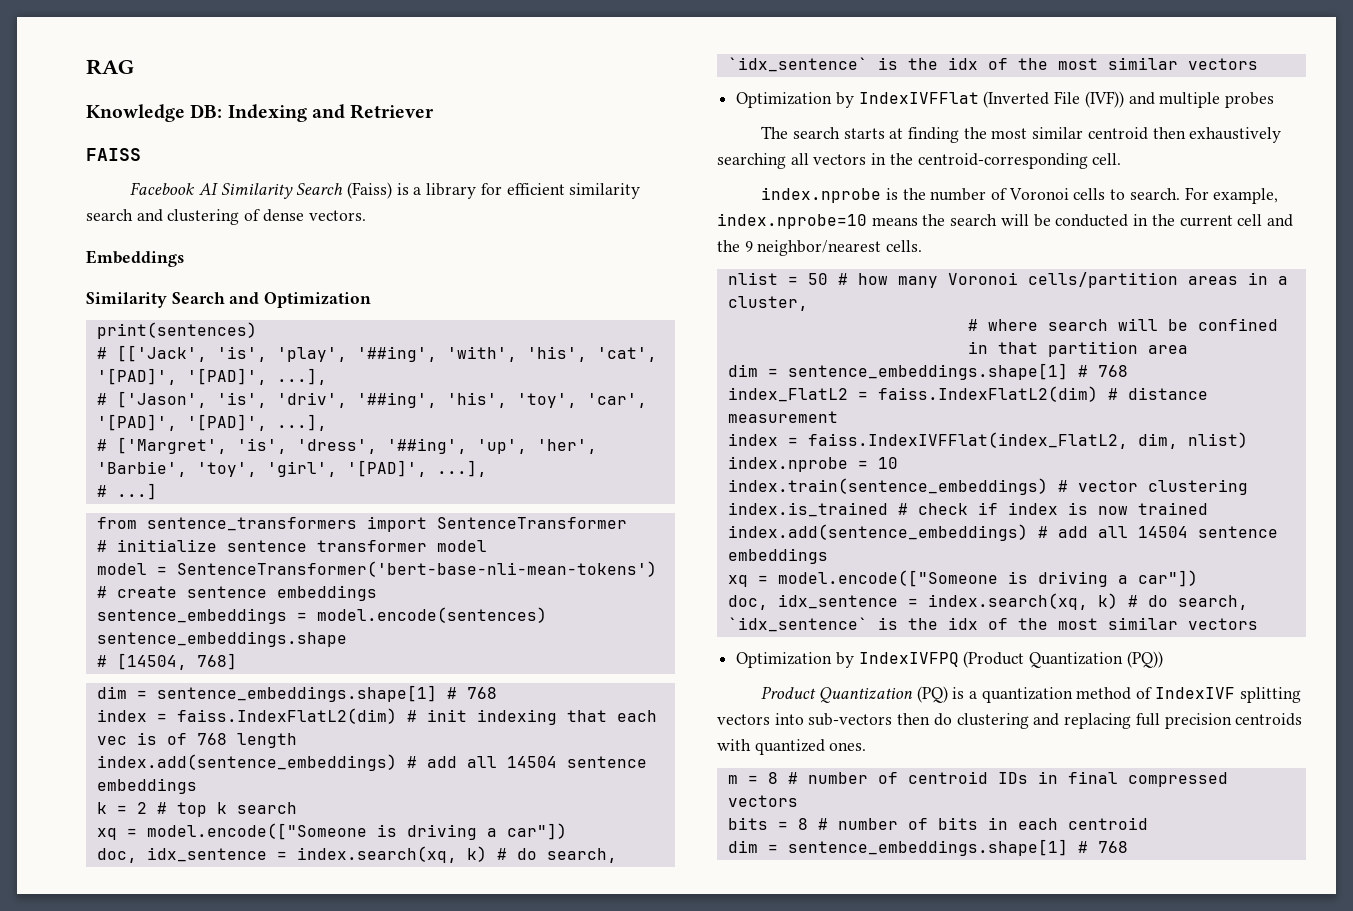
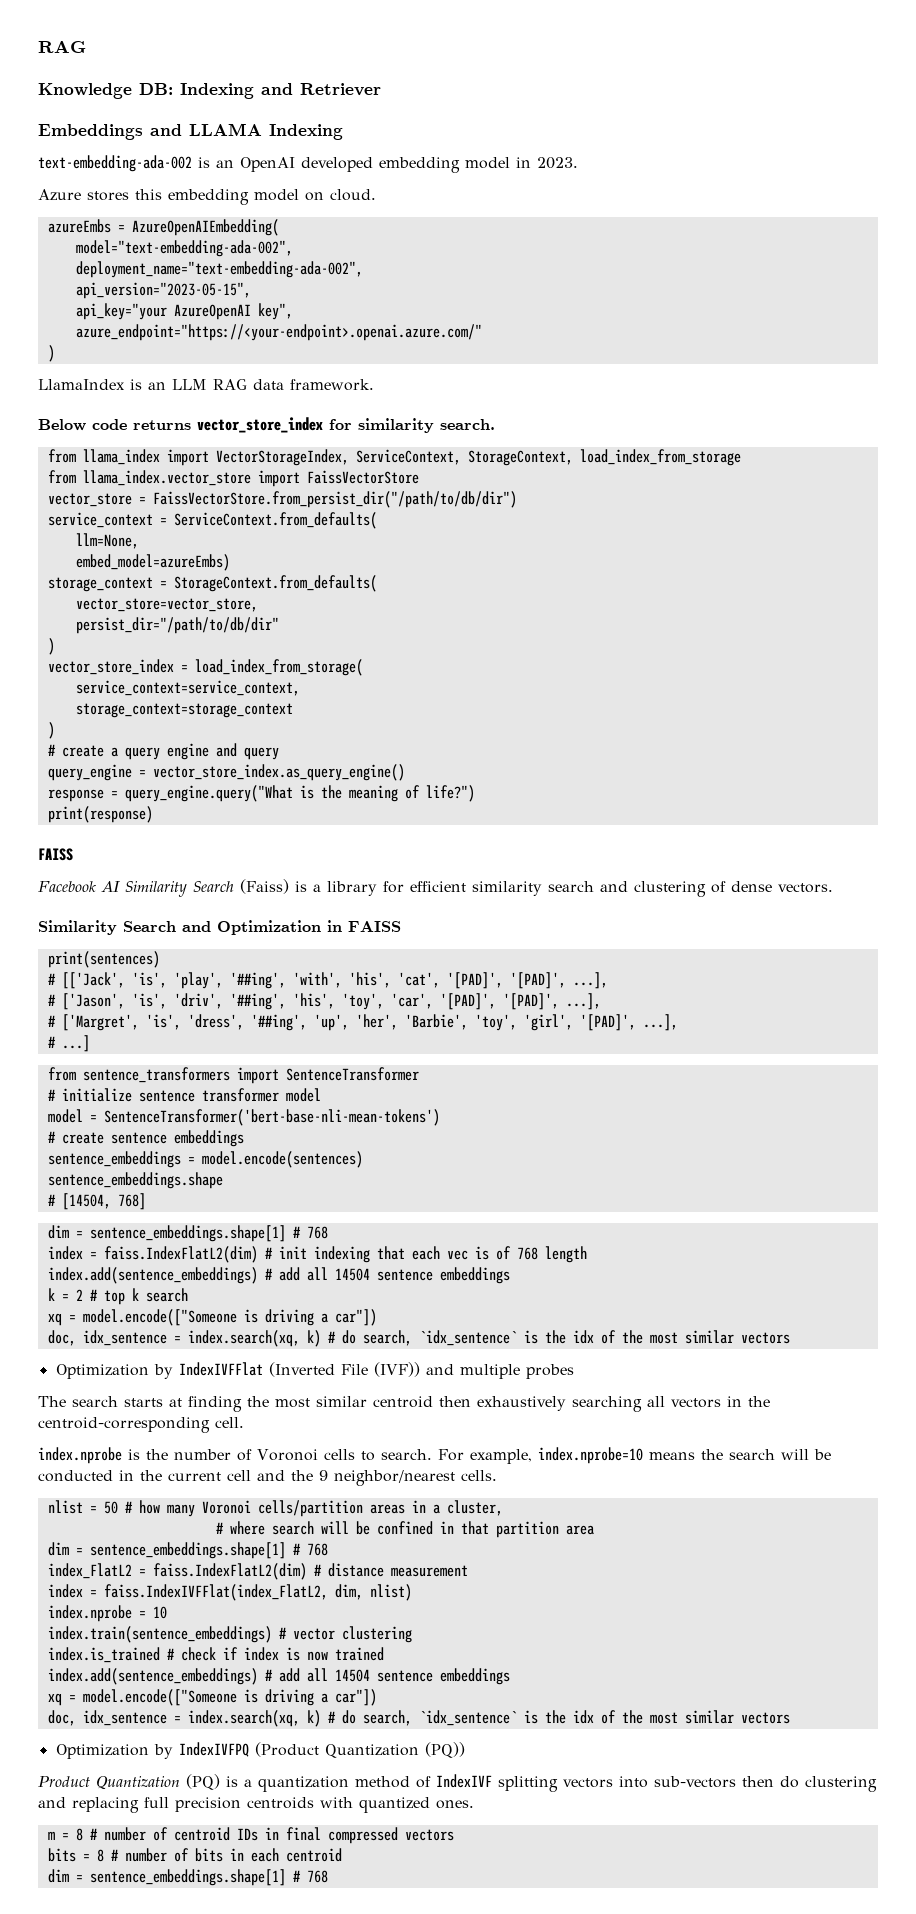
(435, 111) none -> [38,123,343,140] [38,155,578,173] [38,189,376,205] [47,219,279,236] [75,240,293,257] [75,261,363,278] [75,282,251,299] [75,303,293,320] [75,324,482,341] [47,345,55,362] [38,379,374,391] [38,417,495,433] [47,449,741,466] [47,470,419,487] [47,491,517,508] [47,512,377,529] [75,533,139,549] [75,554,230,571] [47,575,377,592] [75,598,258,612] [75,617,279,634] [47,638,55,655] [47,659,363,676] [75,680,300,696] [75,703,293,718] [47,722,55,739] [47,743,279,760] [47,764,405,781] [47,785,475,802] [47,806,153,823] // Embeddings and LLAMA Indexing // text-embedding-ada-002 is an OpenAI developed embedding model in 2023. // Azure stores this embedding model on cloud. // azureEmbs = AzureOpenAIEmbedding( // model="text-embedding-ada-002", // deployment_name="text-embedding-ada-002", // api_version="2023-05-15", // api_key="your AzureOpenAI key", // azure_endpoint="https://<your-endpoint>.openai.azure.com/" // ) // LlamaIndex is an LLM RAG data framework. // Below code returns vector_store_index for similarity search. // from llama_index import VectorStorageIndex, ServiceContext, StorageContext, load_index_from_storage // from llama_index.vector_store import FaissVectorStore // vector_store = FaissVectorStore.from_persist_dir("/path/to/db/dir") // service_context = ServiceContext.from_defaults( // llm=None, // embed_model=azureEmbs) // storage_context = StorageContext.from_defaults( // vector_store=vector_store, // persist_dir="/path/to/db/dir" // ) // vector_store_index = load_index_from_storage( // service_context=service_context, // storage_context=storage_context // ) // # create a query engine and query // query_engine = vector_store_index.as_query_engine() // response = query_engine.query("What is the meaning of life?") // print(response)
[86,250,184,267] // Embeddings -> (833, 888) none
(372, 300) none -> [327,920,401,932] in FAISS

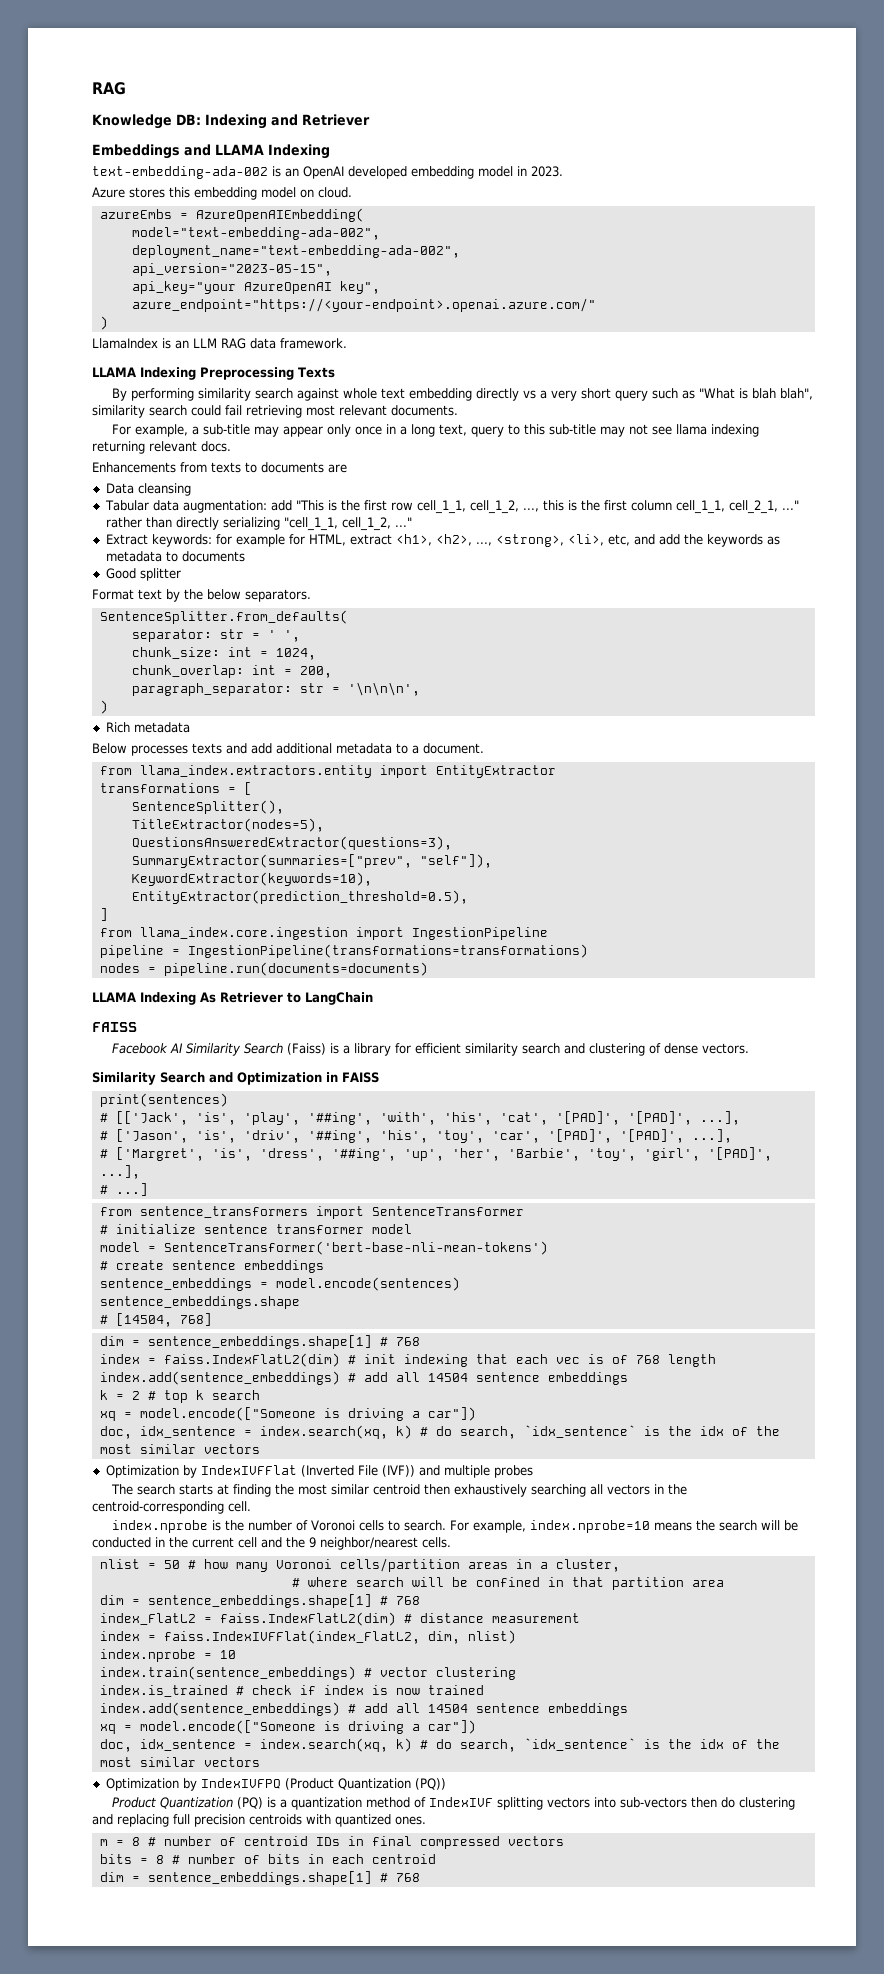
[38,417,495,433] [47,449,741,466] [47,470,419,487] [47,491,517,508] [47,512,377,529] [75,533,139,549] [75,554,230,571] [47,575,377,592] [75,598,258,612] [75,617,279,634] [47,638,55,655] [47,659,363,676] [75,680,300,696] [75,703,293,718] [47,722,55,739] [47,743,279,760] [47,764,405,781] [47,785,475,802] [47,806,153,823] Below code returns vector_store_index for similarity search. // from llama_index import VectorStorageIndex, ServiceContext, StorageContext, load_index_from_storage // from llama_index.vector_store import FaissVectorStore // vector_store = FaissVectorStore.from_persist_dir("/path/to/db/dir") // service_context = ServiceContext.from_defaults( // llm=None, // embed_model=azureEmbs) // storage_context = StorageContext.from_defaults( // vector_store=vector_store, // persist_dir="/path/to/db/dir" // ) // vector_store_index = load_index_from_storage( // service_context=service_context, // storage_context=storage_context // ) // # create a query engine and query // query_engine = vector_store_index.as_query_engine() // response = query_engine.query("What is the meaning of life?") // print(response) -> [92,367,335,380] [112,388,814,401] [92,405,458,418] [112,424,760,437] [92,441,231,454] [92,462,347,473] [105,483,191,496] [104,500,799,514] [105,517,412,531] [105,534,780,547] [105,551,245,562] [105,568,181,581] [92,589,311,602] [99,610,348,624] [131,629,300,642] [131,647,316,660] [131,665,332,678] [131,682,420,696] [99,700,108,714] [105,722,190,733] [92,743,484,756] [99,765,556,778] [99,782,252,795] [131,800,284,814] [131,818,324,832] [131,836,452,850] [131,854,492,868] [131,872,372,886] [131,890,468,904] [99,908,108,921] [99,927,548,940] [99,944,588,958] [99,962,428,976] [92,992,373,1005] LLAMA Indexing Preprocessing Texts // By performing similarity search against whole text embedding directly vs a very short query such as "What is blah blah", similarity search could fail retrieving most relevant documents. // For example, a sub-title may appear only once in a long text, query to this sub-title may not see llama indexing returning relevant docs. // Enhancements from texts to documents are // Data cleansing // Tabular data augmentation: add "This is the first row cell_1_1, cell_1_2, ..., this is the first column cell_1_1, cell_2_1, ..." rather than directly serializing "cell_1_1, cell_1_2, ..." // Extract keywords: for example for HTML, extract <h1>, <h2>, ..., <strong>, <li>, etc, and add the keywords as metadata to documents // Good splitter // Format text by the below separators. // SentenceSplitter.from_defaults( // separator: str = ' ', // chunk_size: int = 1024, // chunk_overlap: int = 200, // paragraph_separator: str = '\n\n\n', // ) // Rich metadata // Below processes texts and add additional metadata to a document. // from llama_index.extractors.entity import EntityExtractor // transformations = [ // SentenceSplitter(), // TitleExtractor(nodes=5), // QuestionsAnsweredExtractor(questions=3), // SummaryExtractor(summaries=["prev", "self"]), // KeywordExtractor(keywords=10), // EntityExtractor(prediction_threshold=0.5), // ] // from llama_index.core.ingestion import IngestionPipeline // pipeline = IngestionPipeline(transformations=transformations) // nodes = pipeline.run(documents=documents) // LLAMA Indexing As Retriever to LangChain

